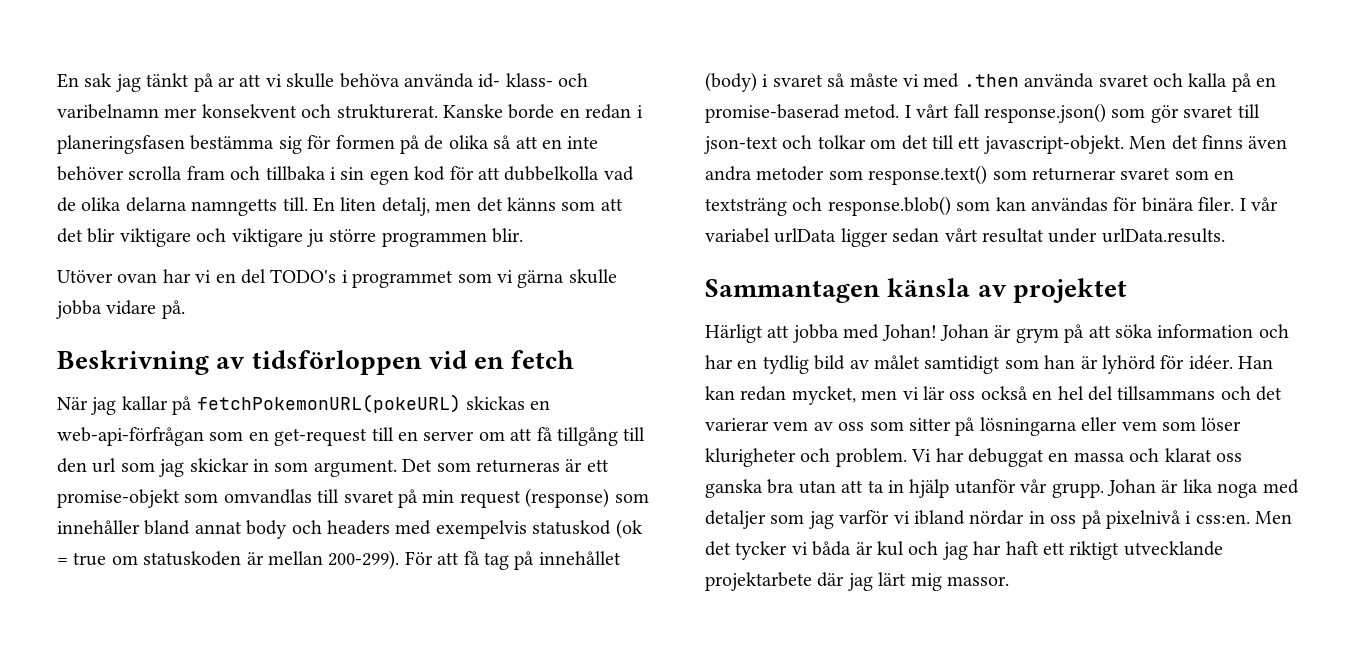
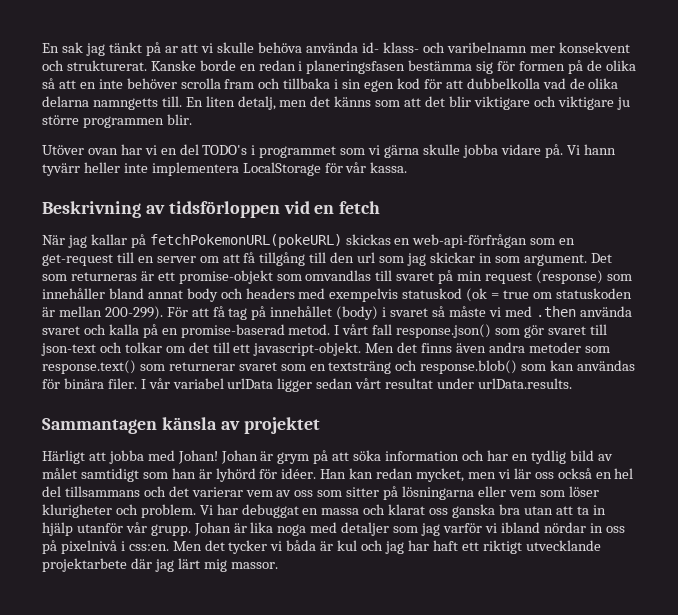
(185, 309) none -> [566,144,616,155] [42,162,408,176] Vi hann tyvärr heller inte implementera LocalStorage för vår kassa.

